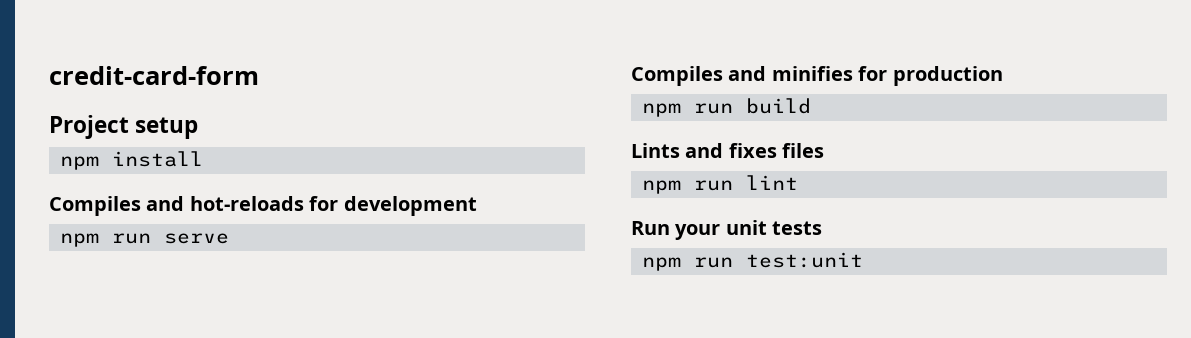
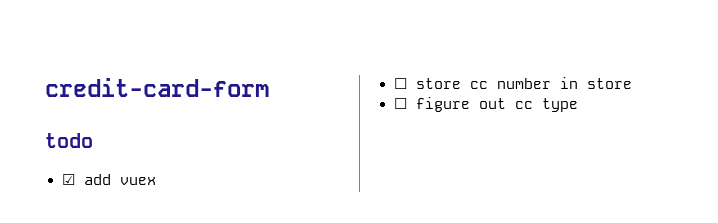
[49,115,199,139] [59,151,203,170] [49,196,477,216] [59,233,229,247] [631,66,1003,86] [641,98,811,117] [631,143,825,158] [641,175,798,194] [631,220,823,240] [641,252,863,271] Project setup // npm install // Compiles and hot-reloads for development // npm run serve // Compiles and minifies for production // npm run build // Lints and fixes files // npm run lint // Run your unit tests // npm run test:unit -> [45,133,93,148] [61,174,156,185] [393,77,632,89] [393,97,578,112] todo // ☑ add vuex // ☐ store cc number in store // ☐ figure out cc type

